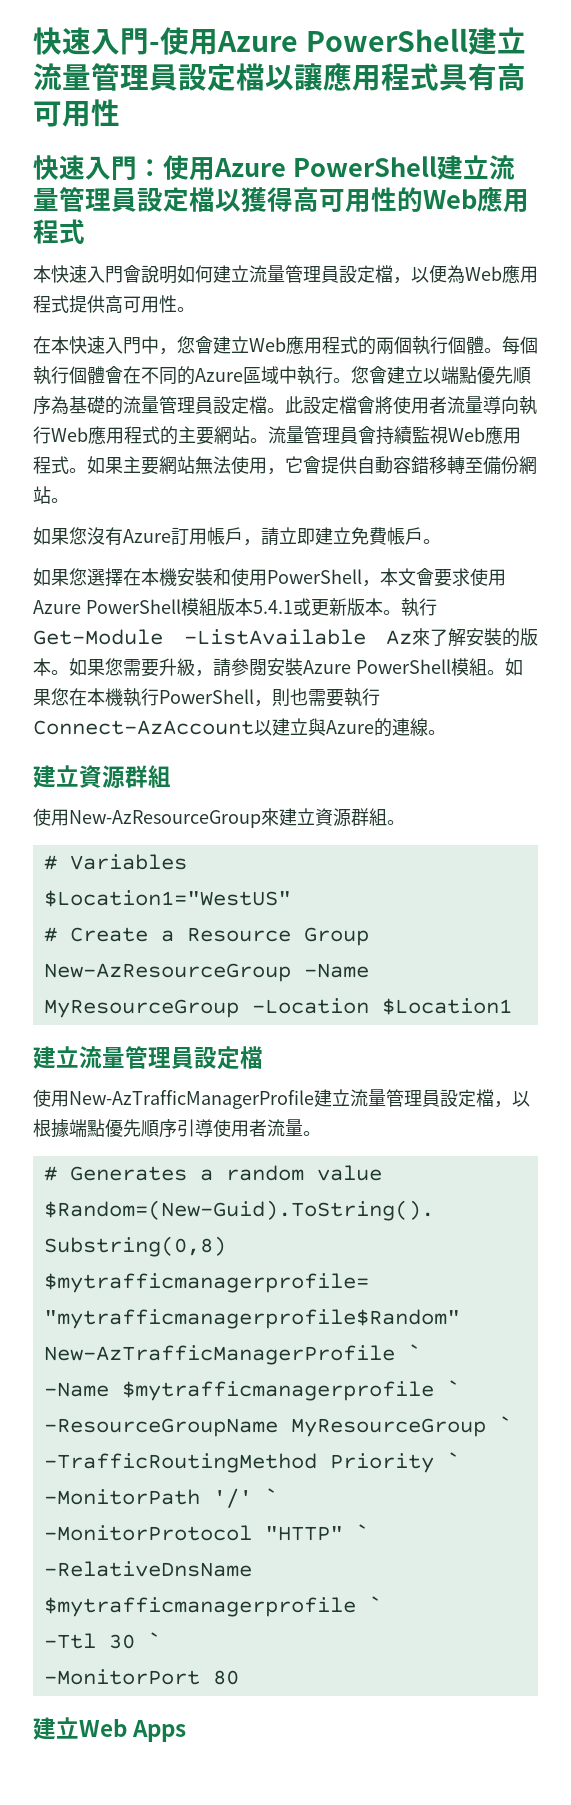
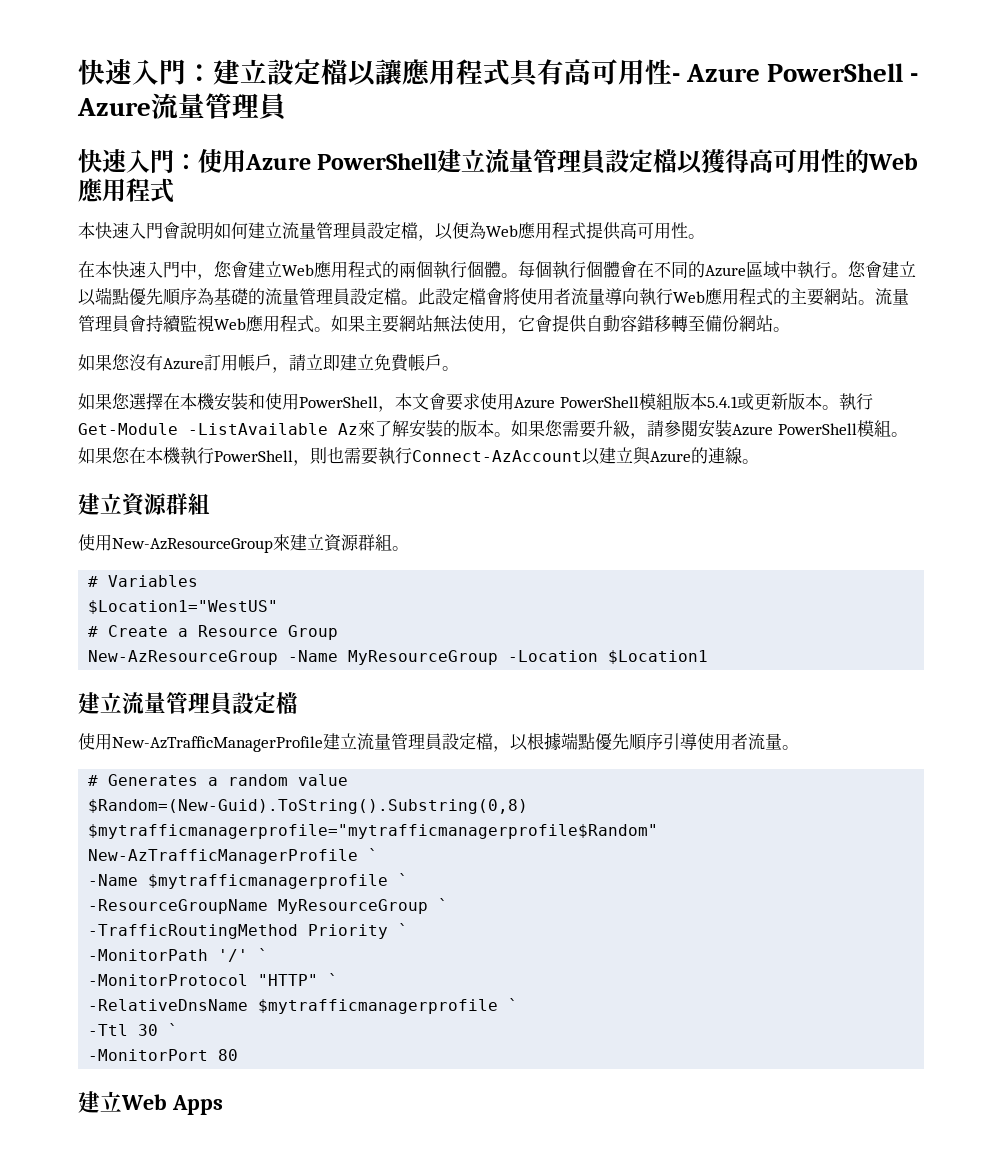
[33,27,526,55] [33,63,178,91] 快速入門-使用Azure PowerShell建立流量管理員 -> [78,58,267,85] 快速入門：建立
(120, 113) none -> [672,63,919,82] [77,93,286,120] - Azure PowerShell - Azure流量管理員

